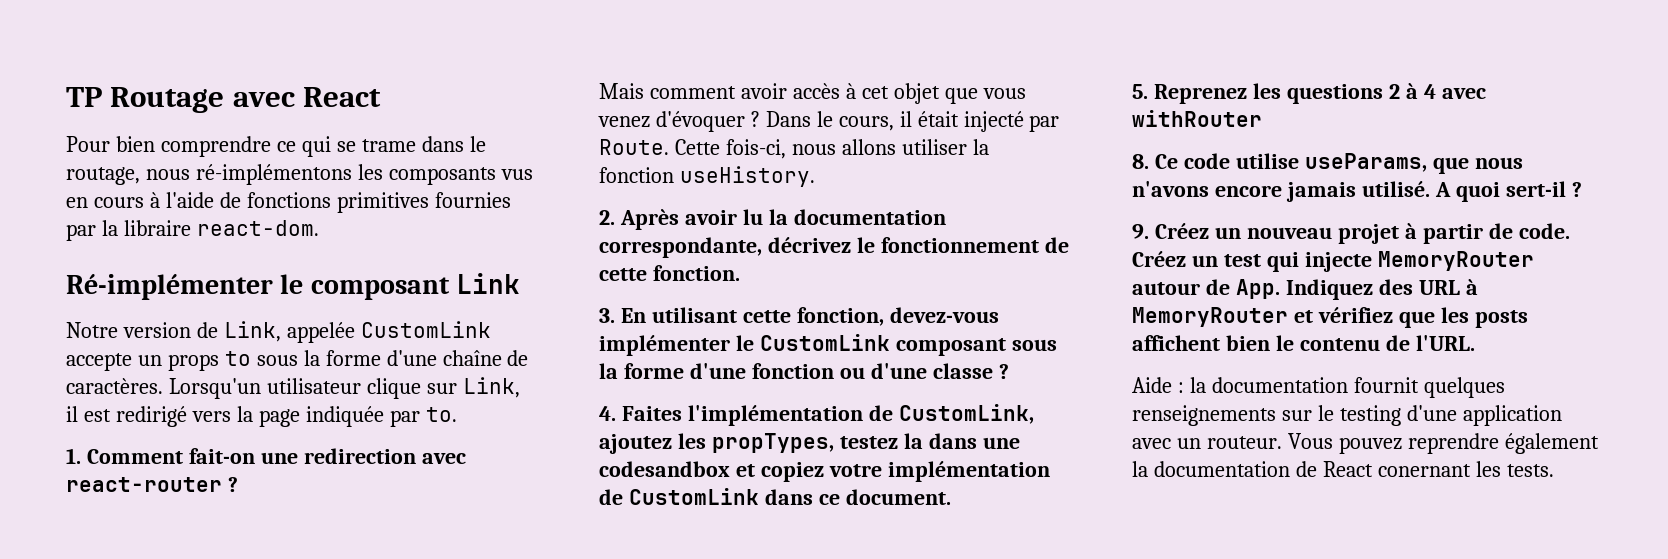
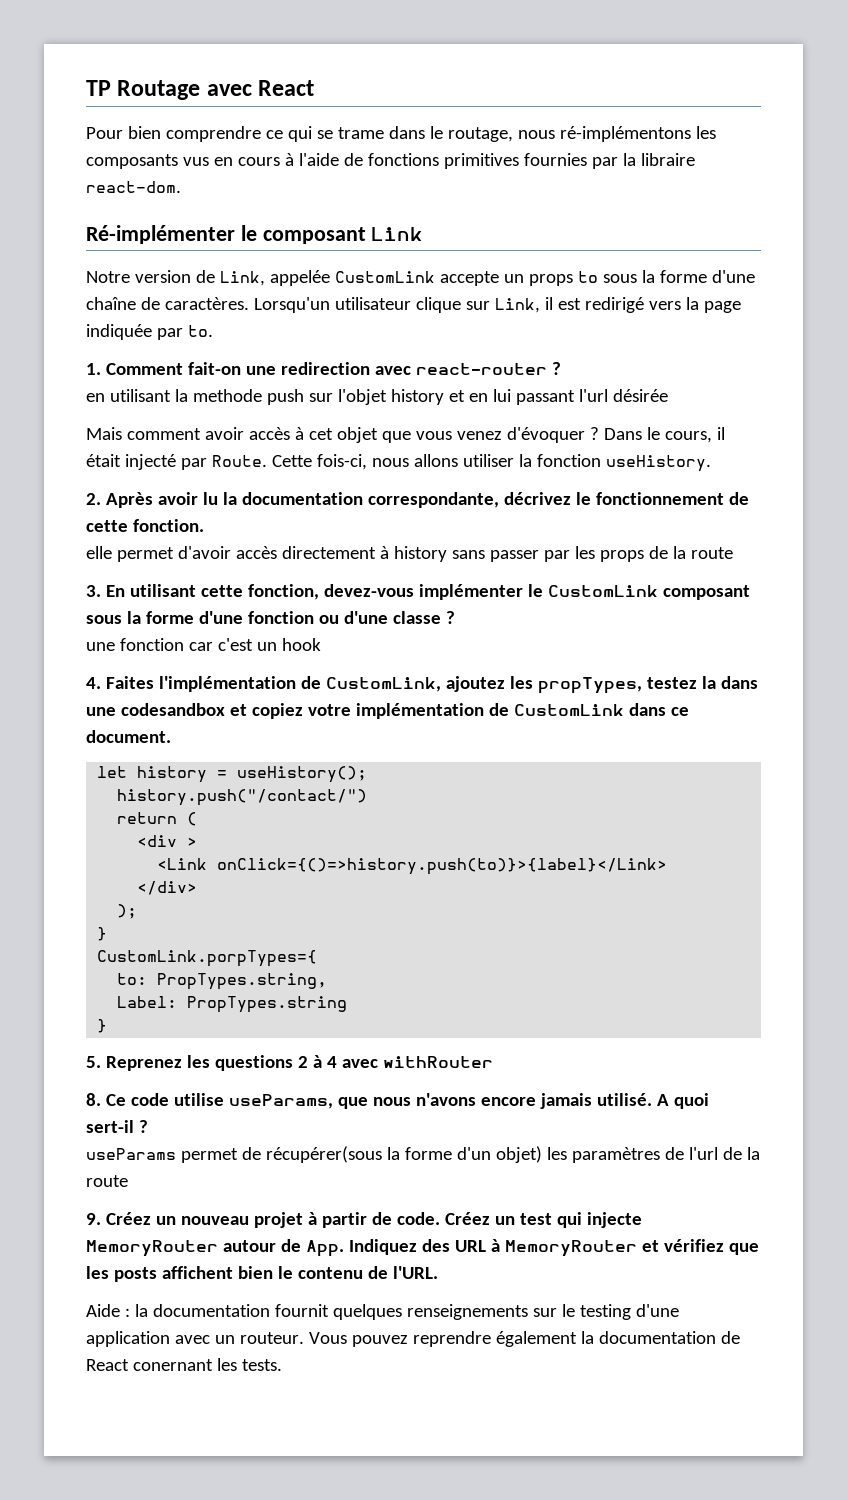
(238, 484) none -> [86,389,668,405] // en utilisant la methode push sur l'objet history et en lui passant l'url désirée
(740, 273) none -> [86,546,733,562] // elle permet d'avoir accès directement à history sans passer par les props de la route
(1009, 371) none -> [86,638,321,651] // une fonction car c'est un hook
(951, 497) none -> [97,766,368,783] [117,789,368,806] [117,812,198,826] [137,835,198,847] [157,858,668,875] [137,881,198,895] [117,904,138,919] [97,927,108,941] [97,950,318,967] [117,973,328,990] [117,996,348,1013] [97,1019,108,1033] // let history = useHistory(); // history.push("/contact/") // return ( // <div > // <Link onClick={()=>history.push(to)}>{label}</Link> // </div> // ); // } // CustomLink.porpTypes={ // to: PropTypes.string, // Label: PropTypes.string // }
(1582, 189) none -> [86,1146,760,1163] [86,1175,128,1187] // useParams permet de récupérer(sous la forme d'un objet) les paramètres de l'url de la route

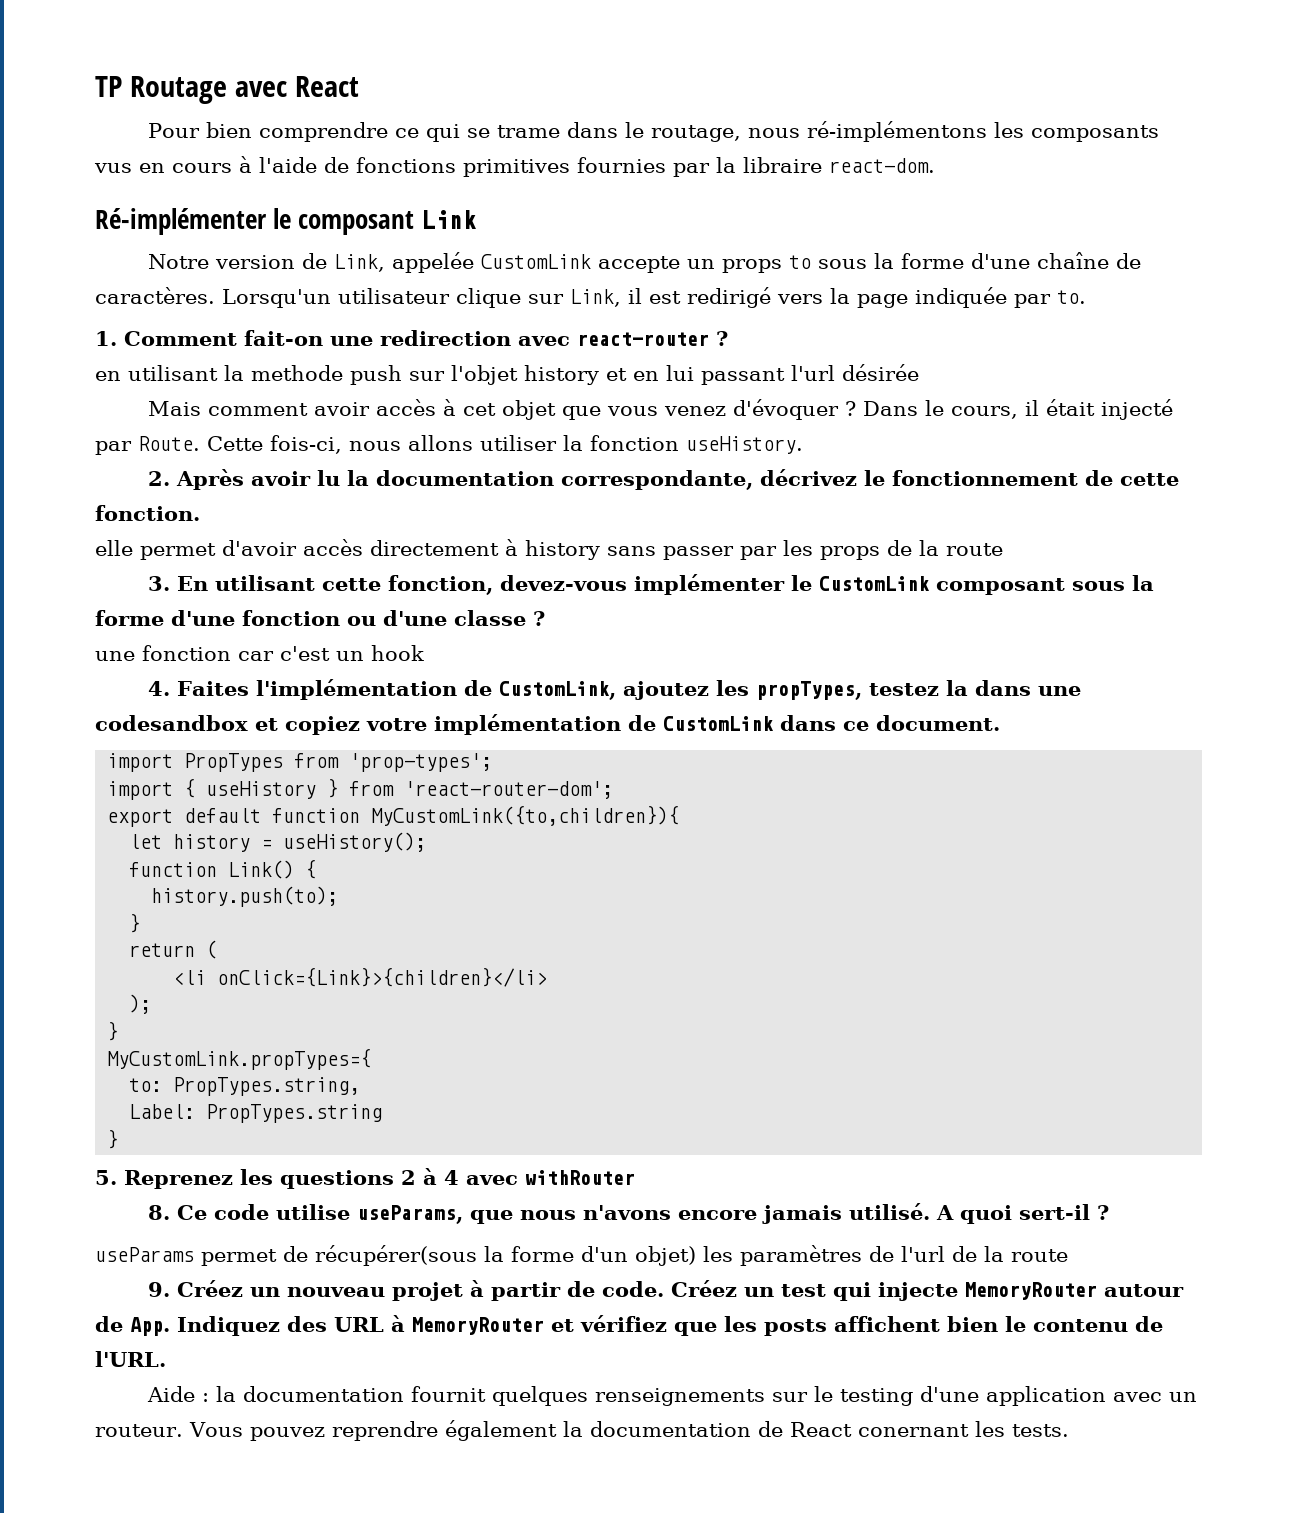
[97,766,368,783] [117,789,368,806] [117,812,198,826] [137,835,198,847] [157,858,668,875] [137,881,198,895] let history = useHistory(); // history.push("/contact/") // return ( // <div > // <Link onClick={()=>history.push(to)}>{label}</Link> // </div> -> [107,753,493,772] [107,778,614,800] [107,805,680,827] [129,832,427,852] [129,859,317,879] [151,886,339,907] [129,913,141,933] [129,940,218,959] [173,967,548,987] import PropTypes from 'prop-types'; // import { useHistory } from 'react-router-dom'; // export default function MyCustomLink({to,children}){ // let history = useHistory(); // function Link() { // history.push(to); // } // return ( // <li onClick={Link}>{children}</li>
[97,950,318,967] CustomLink.porpTypes={ -> [107,1048,372,1070] MyCustomLink.propTypes={

